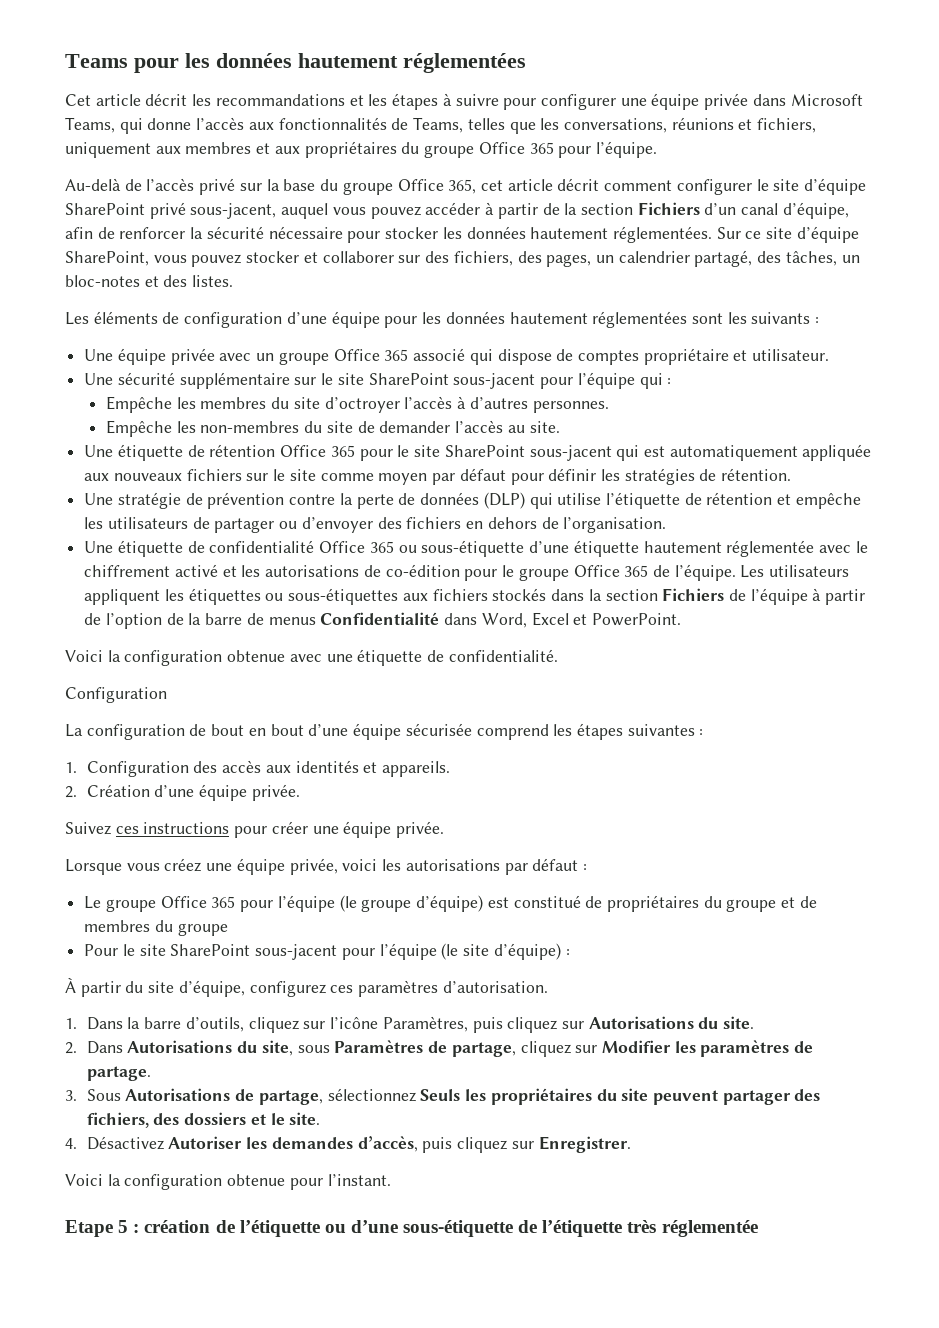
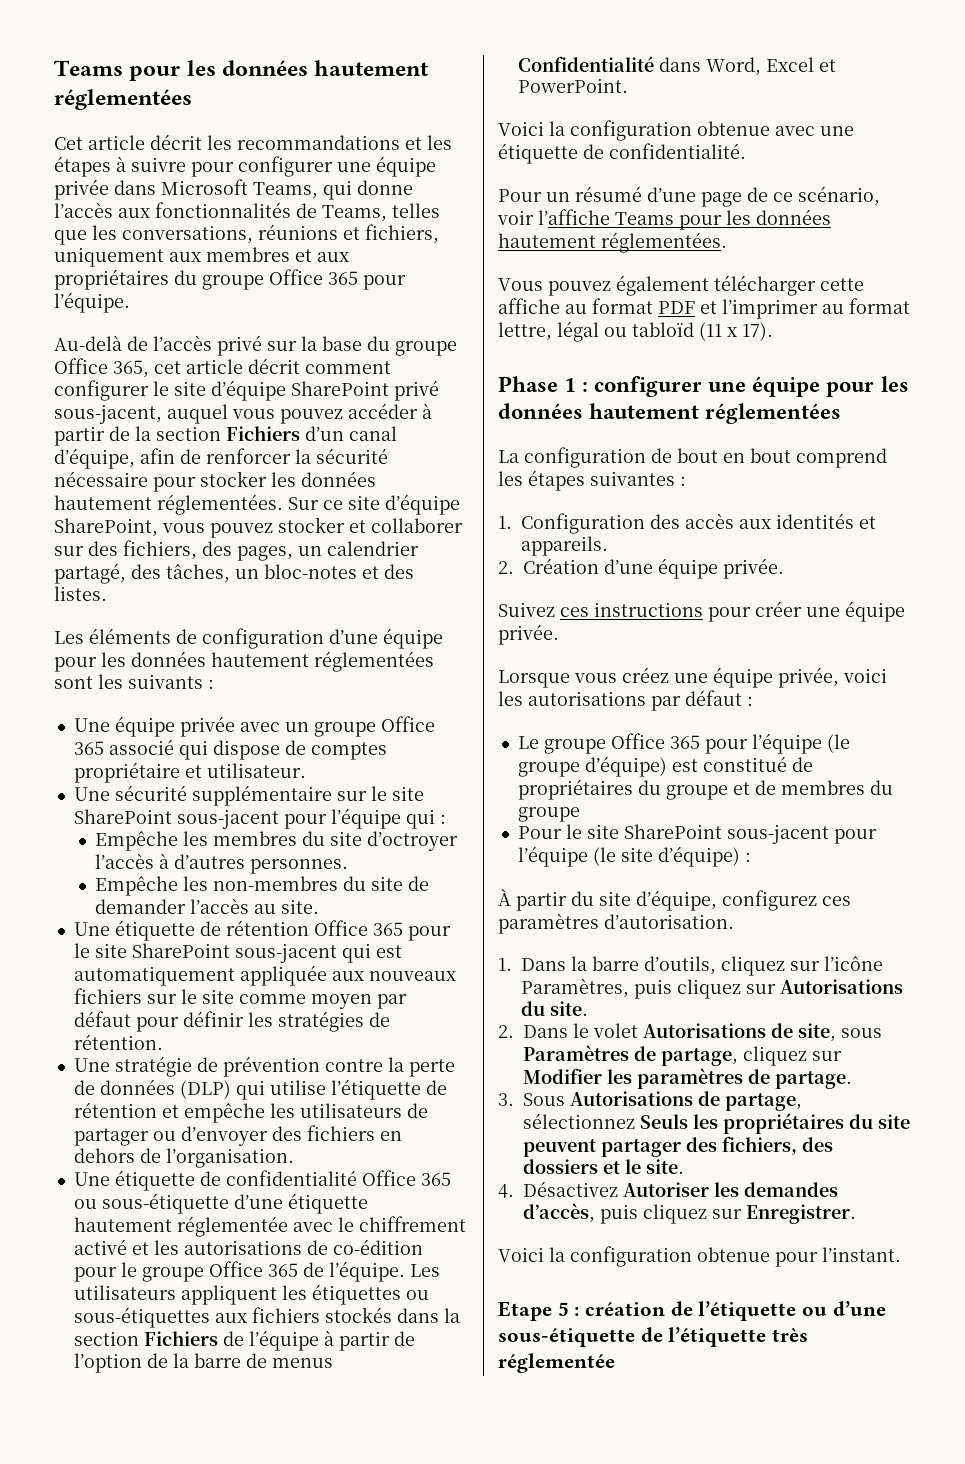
[65,687,167,703] Configuration -> [498,186,880,207] [497,209,831,230] [498,232,727,253] [498,275,864,296] [498,298,910,319] [498,321,773,342] [498,376,909,397] [498,403,842,424] Pour un résumé d’une page de ce scénario, voir l’affiche Teams pour les données hautement réglementées. // Vous pouvez également télécharger cette affiche au format PDF et l’imprimer au format lettre, légal ou tabloïd (11 x 17). // Phase 1 : configurer une équipe pour les données hautement réglementées
[308,723,472,740] d’une équipe sécurisée -> (791, 455) none
[127,1040,258,1053] Autorisations du -> [573,1023,793,1038] le volet Autorisations de

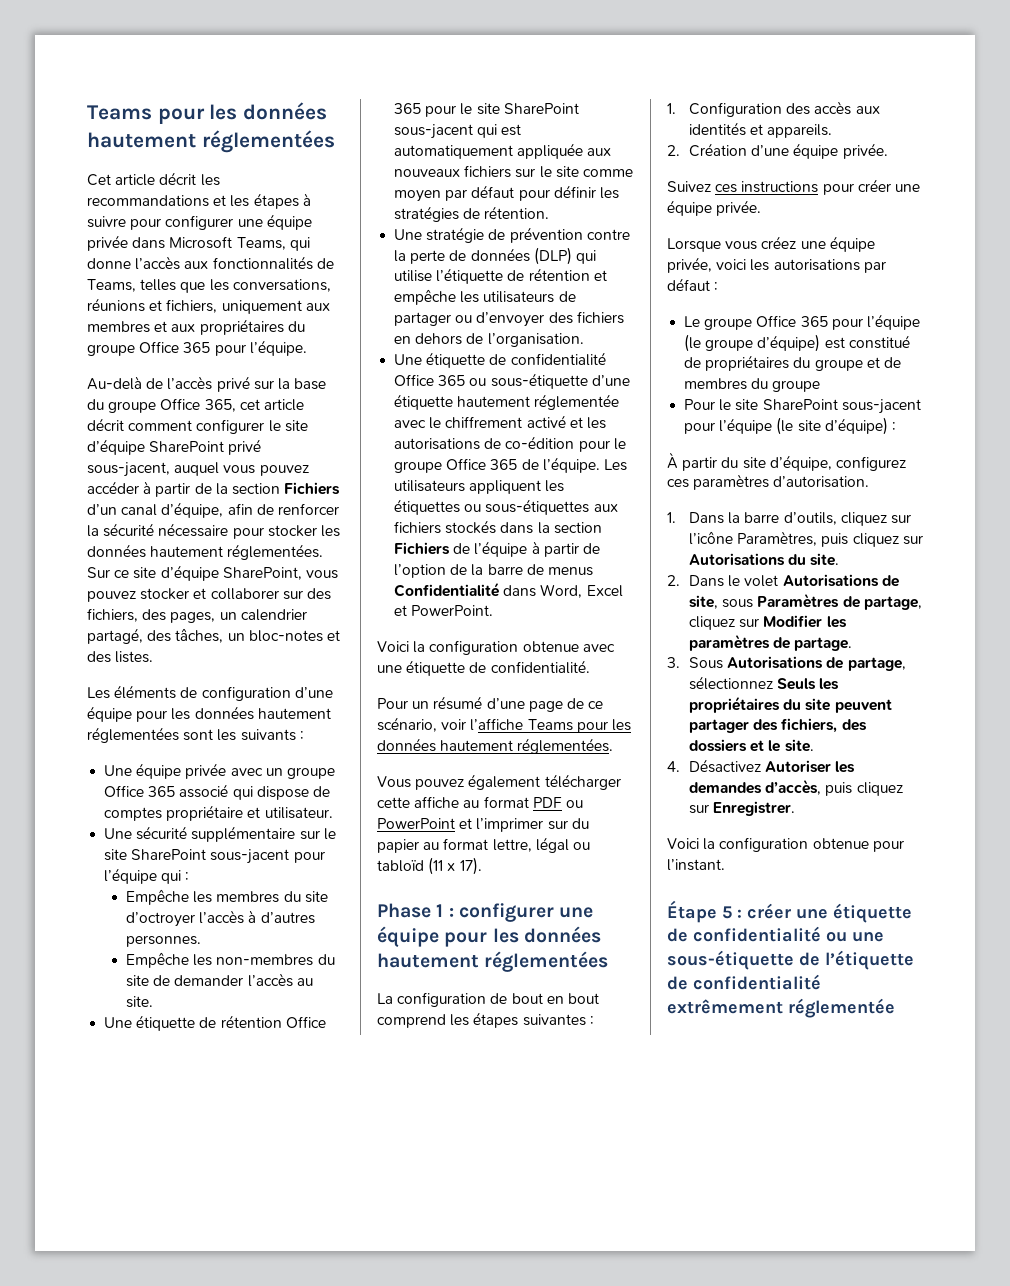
[700,299,818,319] et l’imprimer -> [565,800,583,808] [377,818,589,832] [377,839,419,853] ou PowerPoint et l’imprimer sur du papier
[498,1301,552,1321] Etape -> [667,900,717,923] Étape
[585,1301,886,1321] [498,1327,809,1347] création de l’étiquette ou d’une sous-étiquette de l’étiquette très -> [747,903,912,923] [667,926,884,942] [667,950,914,970] [667,974,821,990] [667,999,783,1014] créer une étiquette de confidentialité ou une sous-étiquette de l’étiquette de confidentialité extrêmement

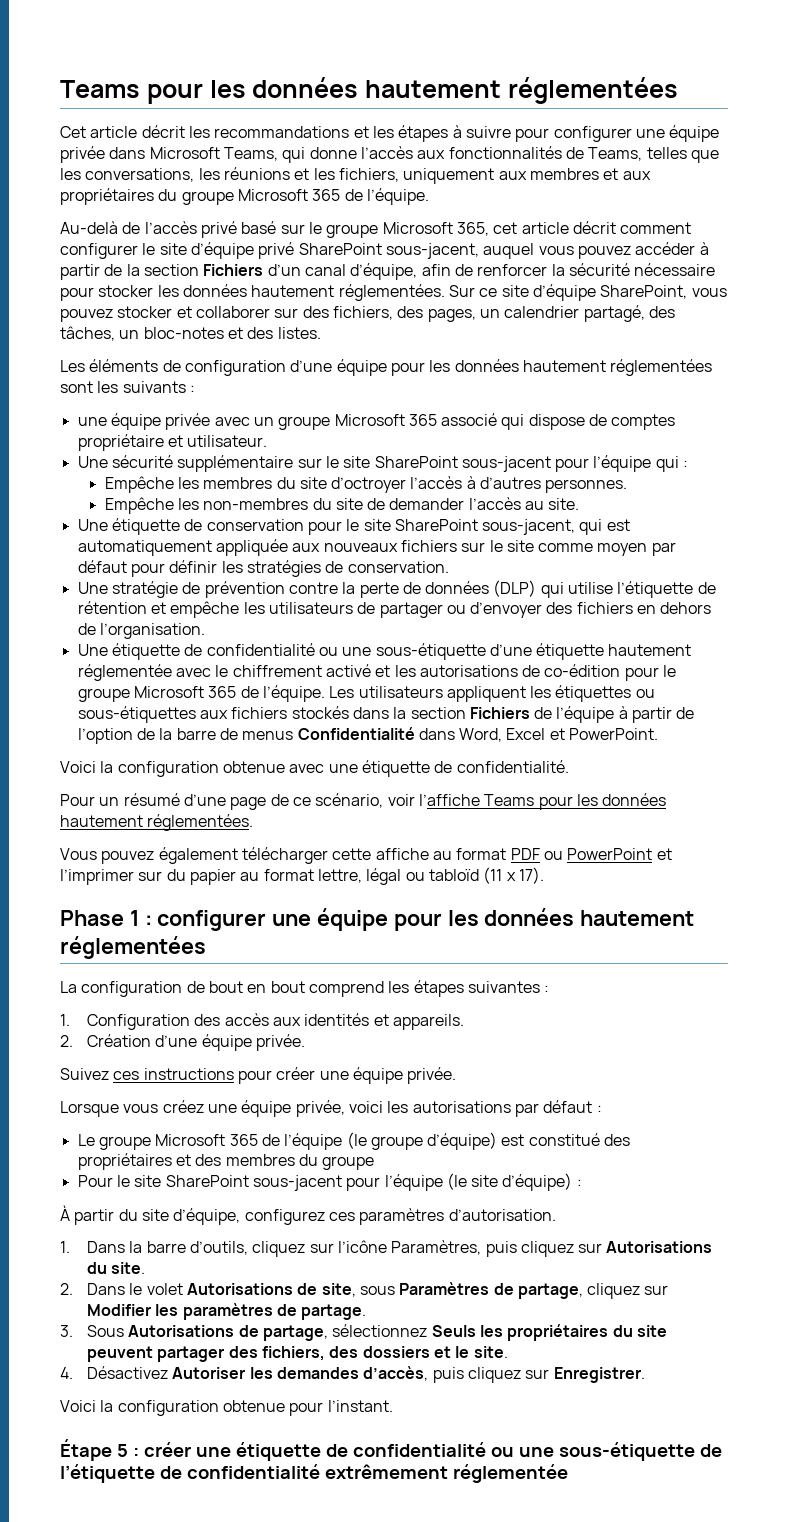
(331, 285) none -> [198,168,220,180] les
(163, 305) none -> [313,168,335,180] les
[139,341,246,356] Office 365 pour -> [237,189,363,201] Microsoft 365 de
[253,378,327,390] [87,398,201,413] sur la base du groupe Office -> [241,221,453,238] basé sur le groupe Microsoft
[149,439,262,455] SharePoint privé -> [258,242,382,259] privé SharePoint
[104,765,133,776] Une -> [77,417,107,426] une
[104,785,145,797] Office -> [334,414,405,426] Microsoft
[220,1015,326,1028] [394,103,422,114] rétention Office 365 -> [206,519,304,531] conservation
[394,124,474,139] sous-jacent -> [482,519,576,535] sous-jacent,
[484,206,550,219] rétention. -> [347,561,449,573] conservation.
[394,374,487,386] Office 365 ou -> [318,647,372,656] ou une
[446,458,487,470] Office -> [133,686,204,698] Microsoft
[756,315,863,330] Office 365 pour -> [155,1134,280,1146] Microsoft 365 de
[684,355,901,371] de propriétaires du groupe et de -> [604,1134,631,1146] [77,1153,222,1170] des propriétaires et des

